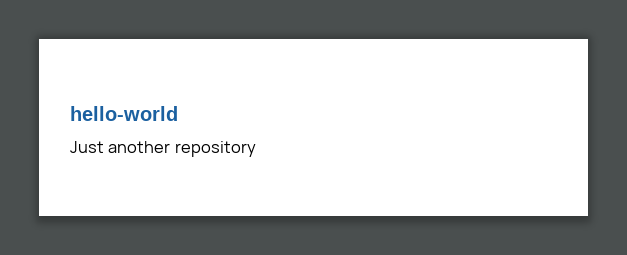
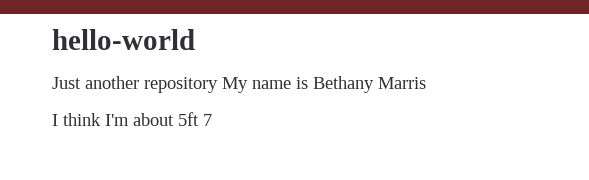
(256, 149) none -> [222,76,426,93] [52,112,212,126] My name is Bethany Marris // I think I'm about 5ft 7

